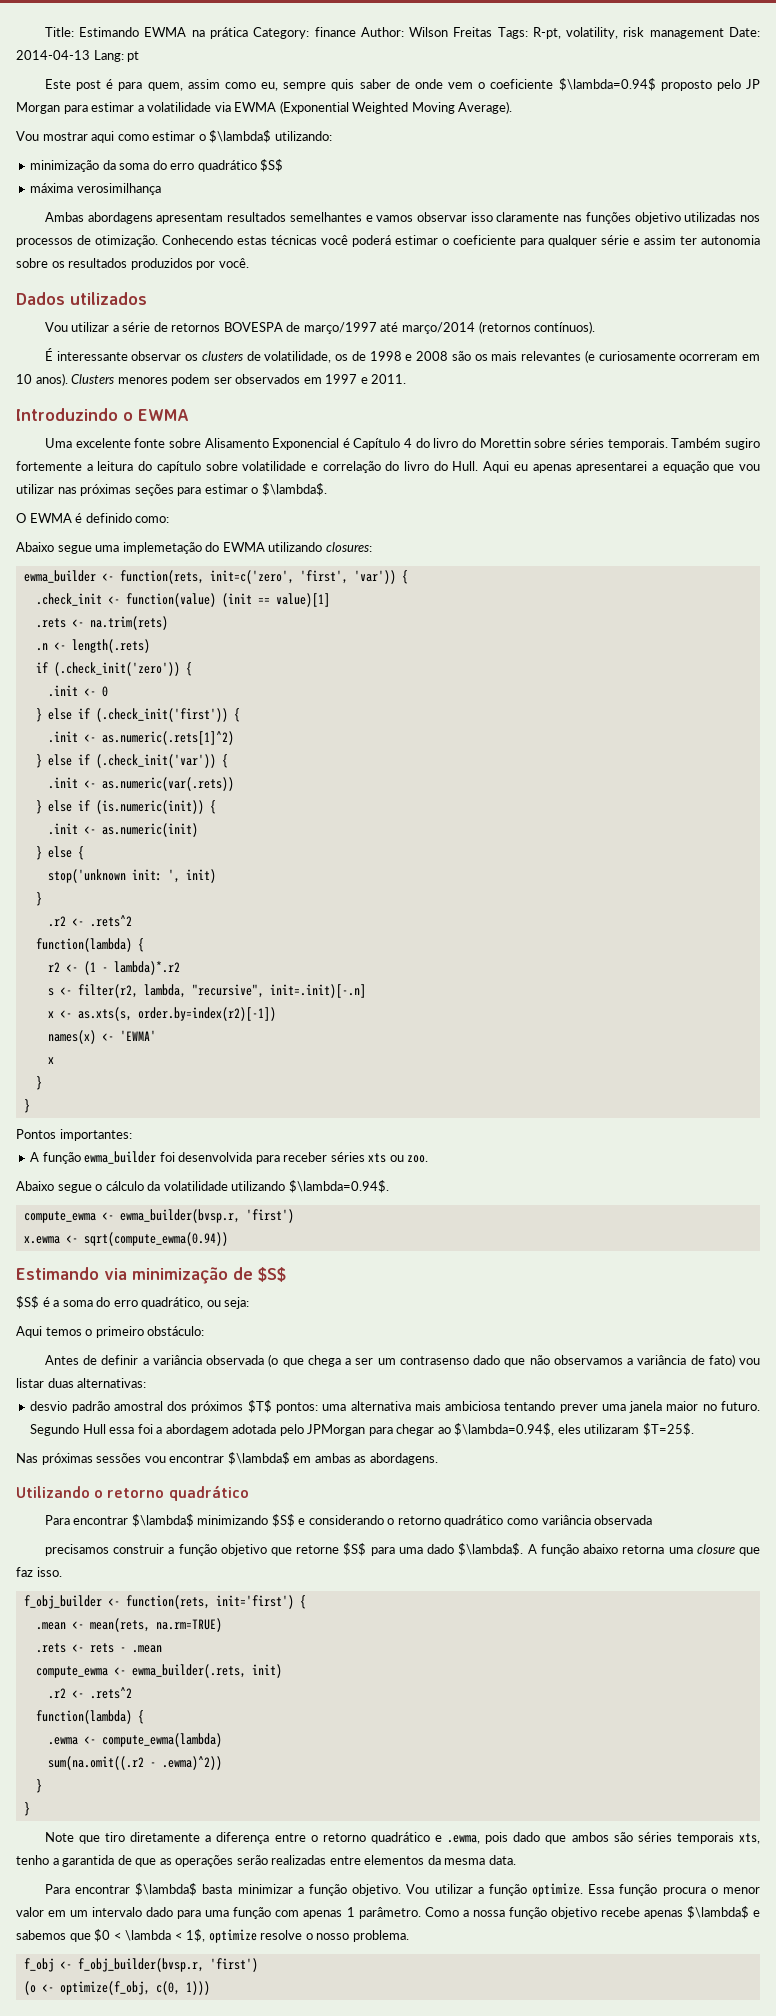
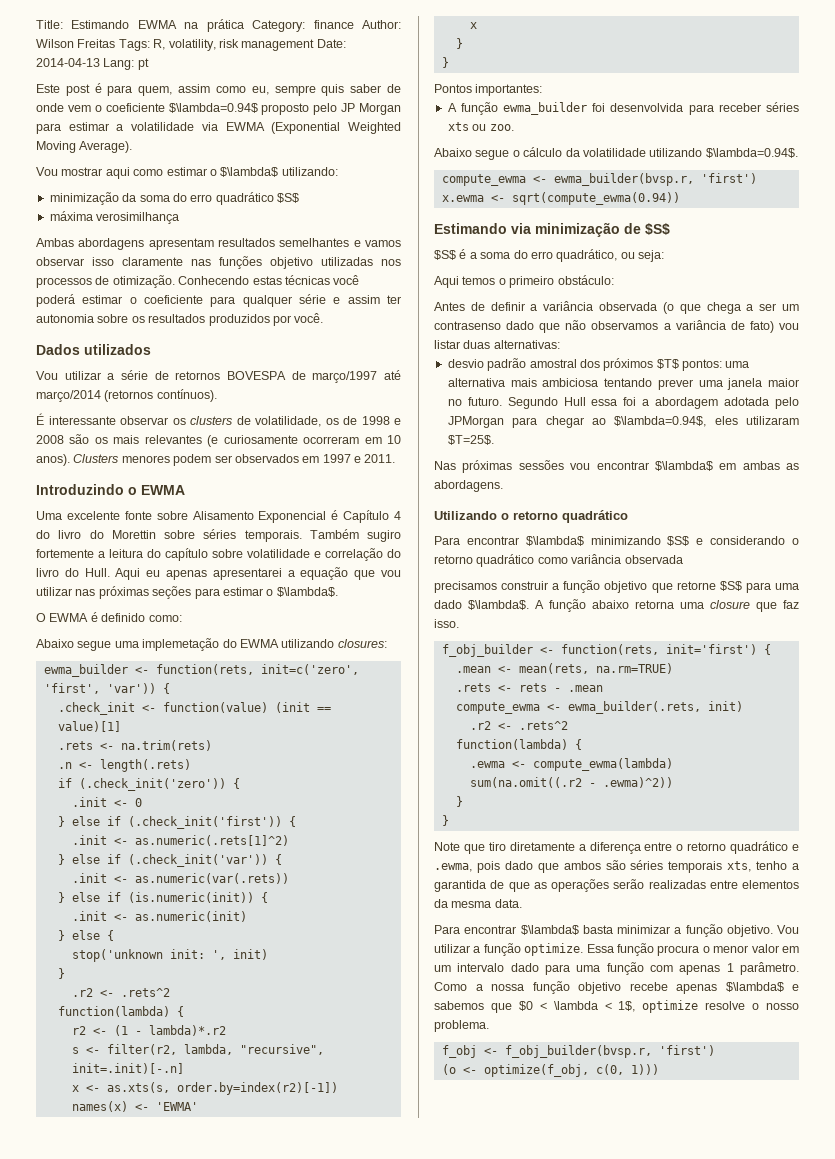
[532,27,561,39] R-pt, -> [153,39,166,50] R,

